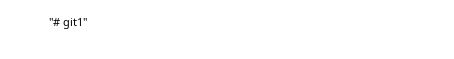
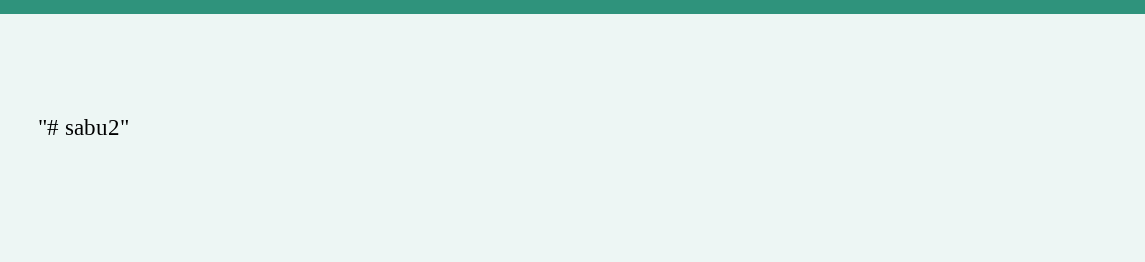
[63,18,87,29] git1" -> [65,119,130,135] sabu2"

